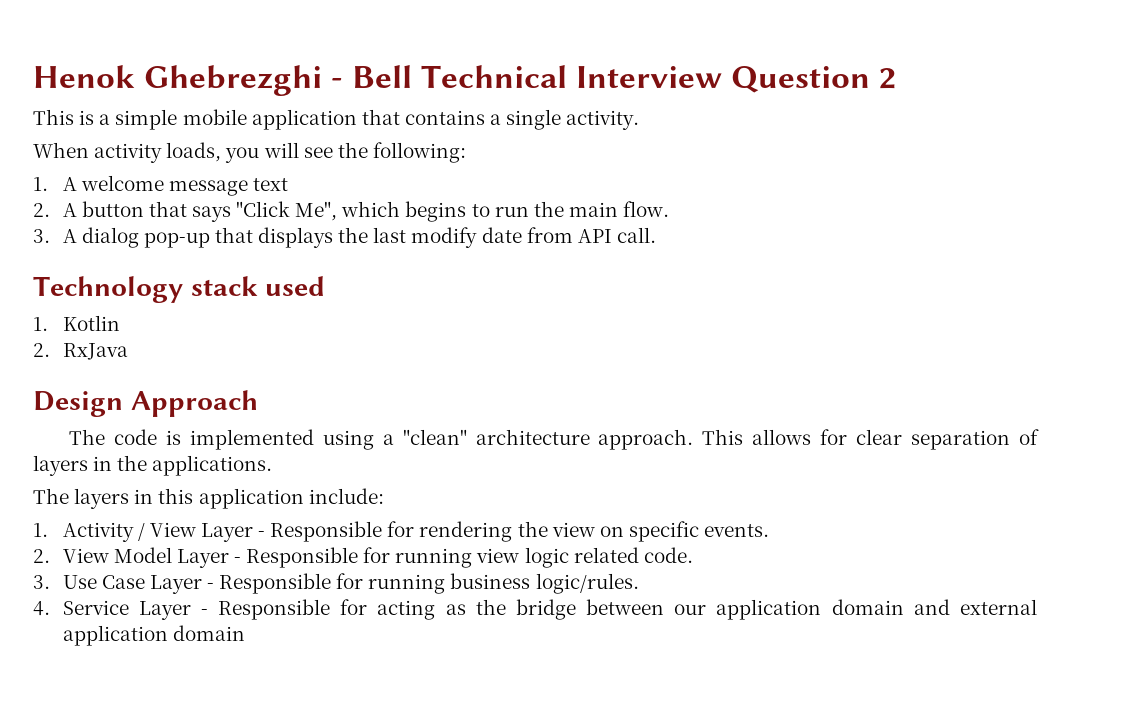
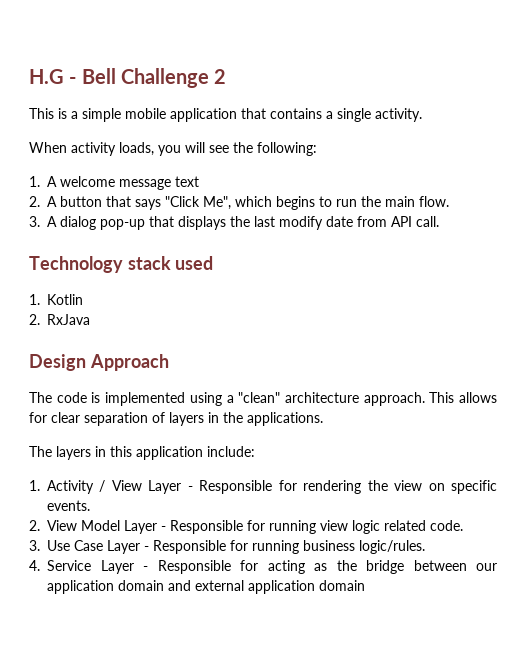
[33,65,871,96] Henok Ghebrezghi - Bell Technical Interview Question -> [29,68,209,88] H.G - Bell Challenge

